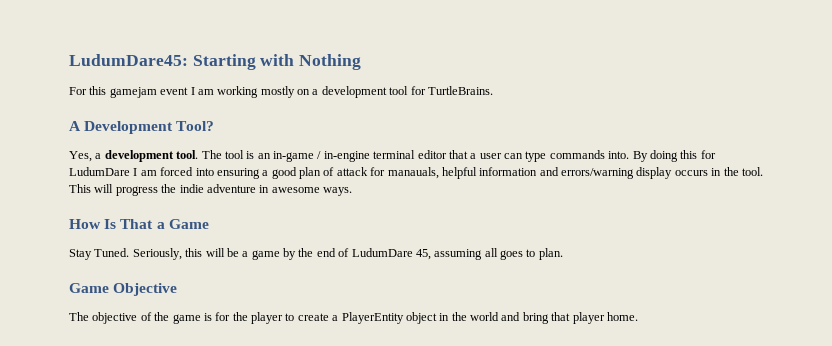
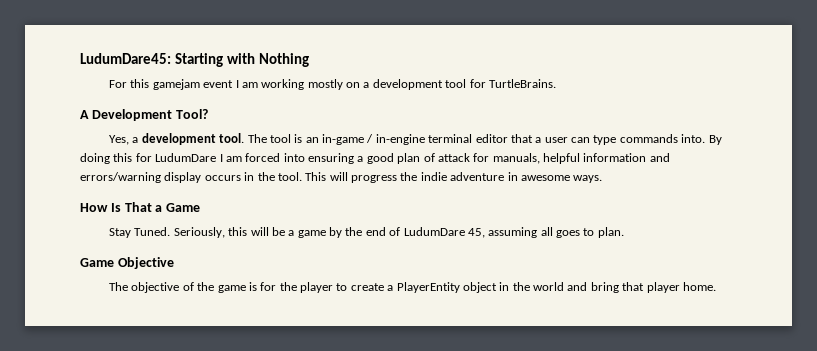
[387,167,439,179] manauals, -> [492,153,540,164] manuals,

